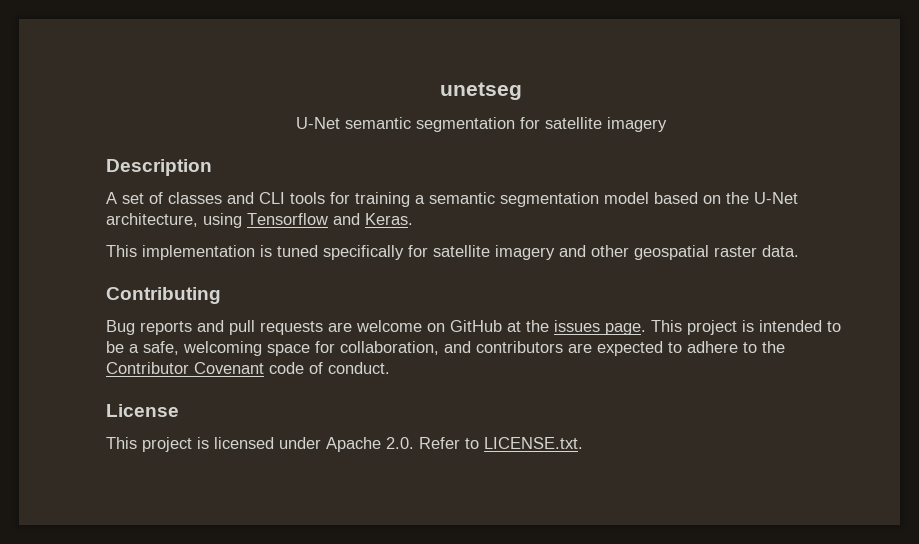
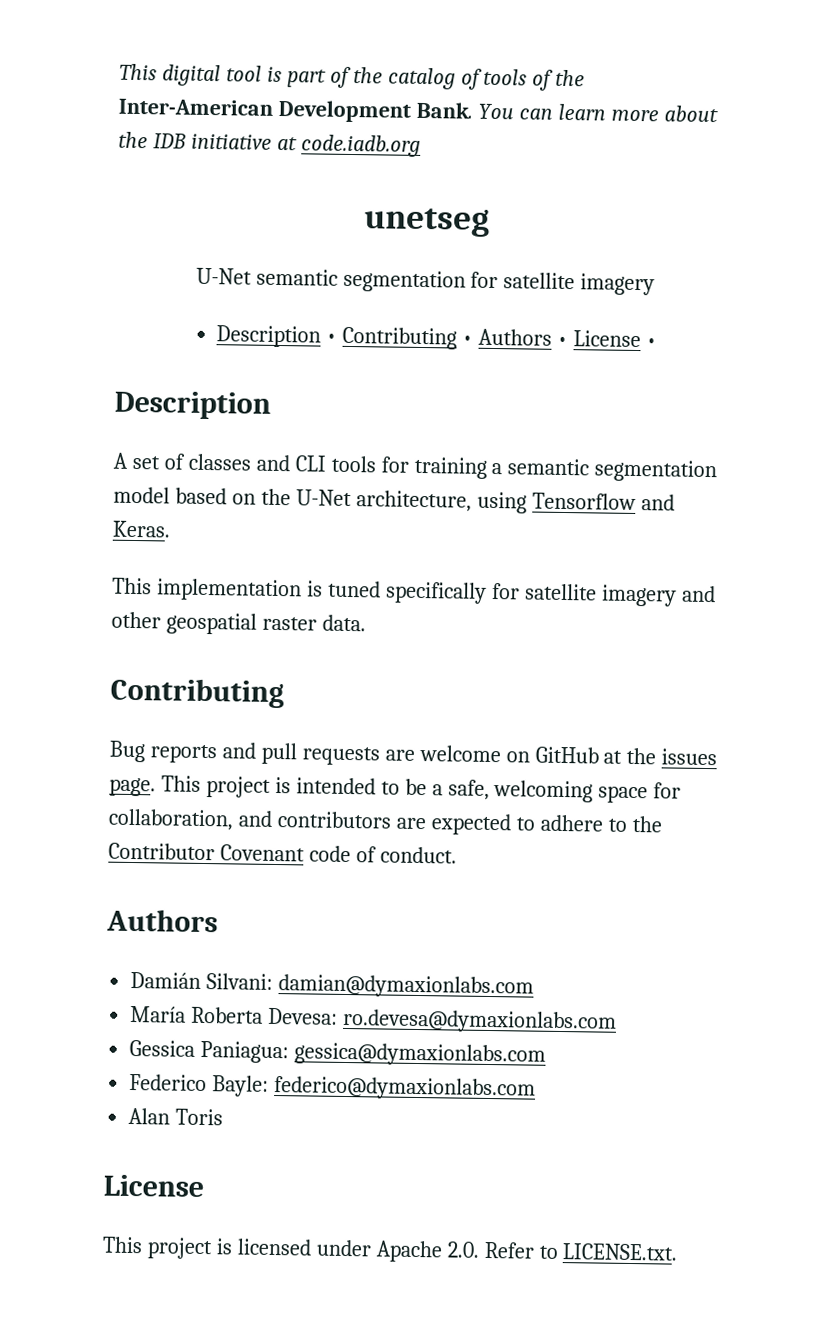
(439, 91) none -> [119,63,586,91] [118,98,718,123] [118,131,421,157] This digital tool is part of the catalog of tools of the Inter-American Development Bank. You can learn more about the IDB initiative at code.iadb.org //
(667, 124) none -> [216,325,657,350] // Description • Contributing • Authors • License •
(390, 368) none -> [106,908,218,933] [130,971,535,999] [130,1005,618,1034] [129,1039,547,1067] [129,1073,537,1101] [128,1107,224,1126] // Authors // Damián Silvani: damian@dymaxionlabs.com // María Roberta Devesa: ro.devesa@dymaxionlabs.com // Gessica Paniagua: gessica@dymaxionlabs.com // Federico Bayle: federico@dymaxionlabs.com // Alan Toris

